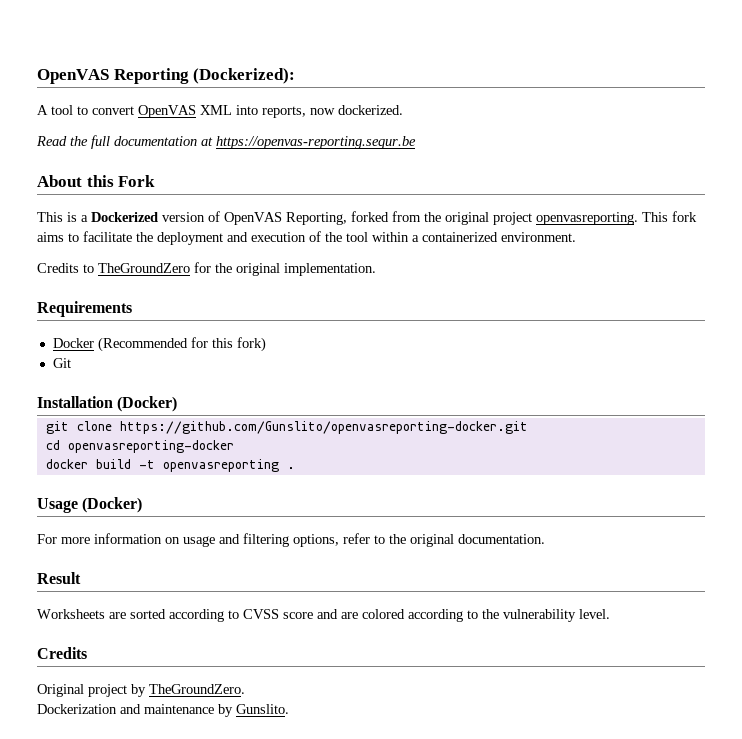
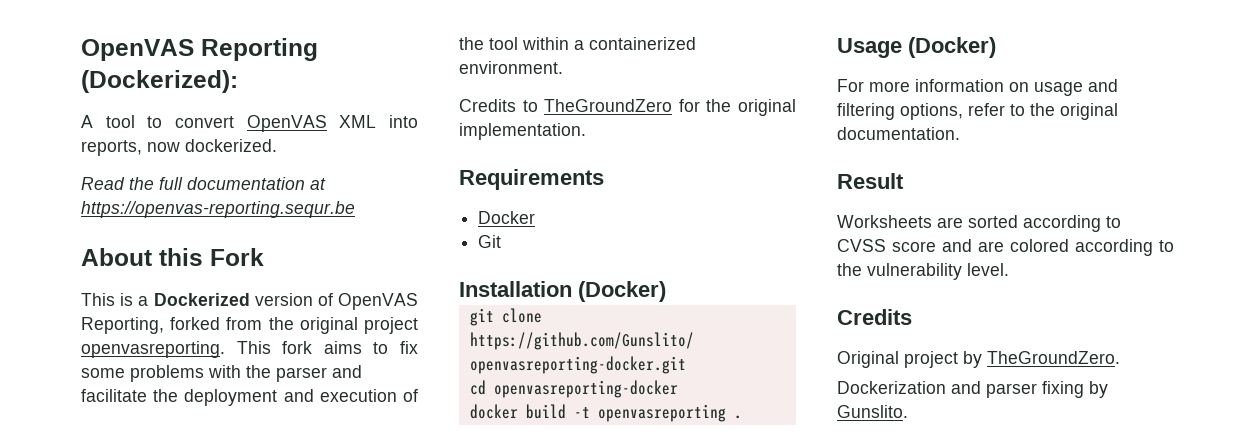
(79, 237) none -> [400,341,418,354] [81,365,362,382] fix some problems with the parser and
[97,337,266,352] (Recommended for this fork) -> (536, 217) none
[144,704,214,714] maintenance -> [986,381,1084,398] parser fixing

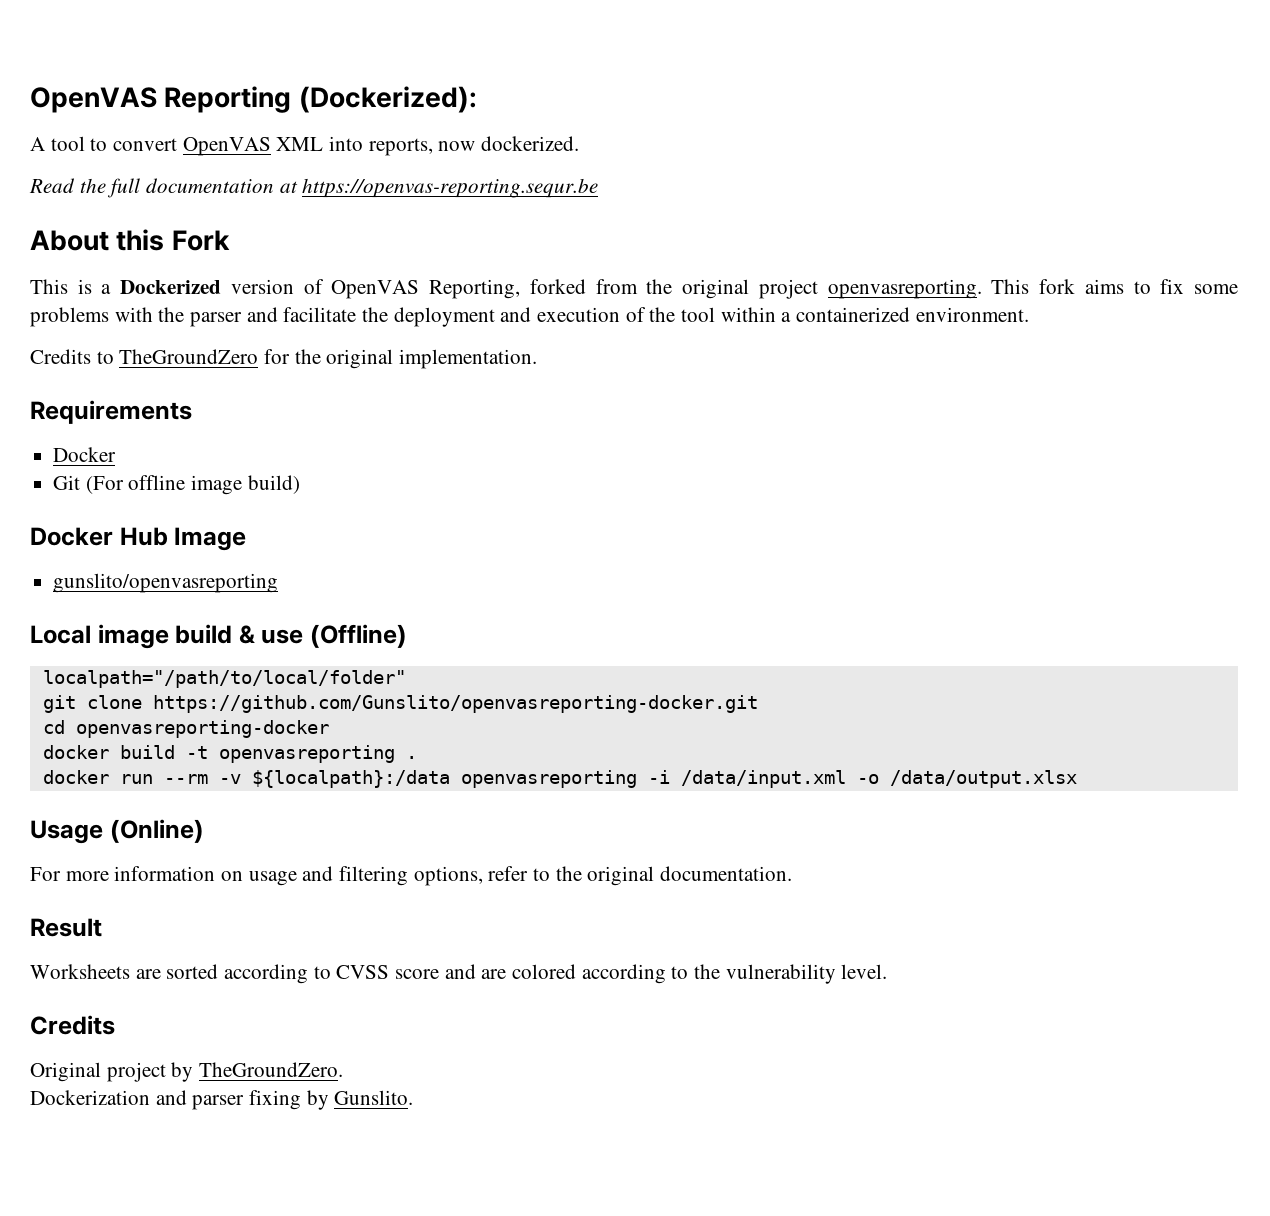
[459,281,666,302] // Installation (Docker) -> [85,475,300,495] [30,527,247,551] [53,573,279,593] [30,624,408,649] [42,670,406,688] (For offline image build) // Docker Hub Image // gunslito/openvasreporting // Local image build & use (Offline) // localpath="/path/to/local/folder"
(742, 417) none -> [42,770,1077,788] // docker run --rm -v ${localpath}:/data openvasreporting -i /data/input.xml -o /data/output.xlsx
[908,37,996,58] (Docker) -> [109,819,204,843] (Online)

